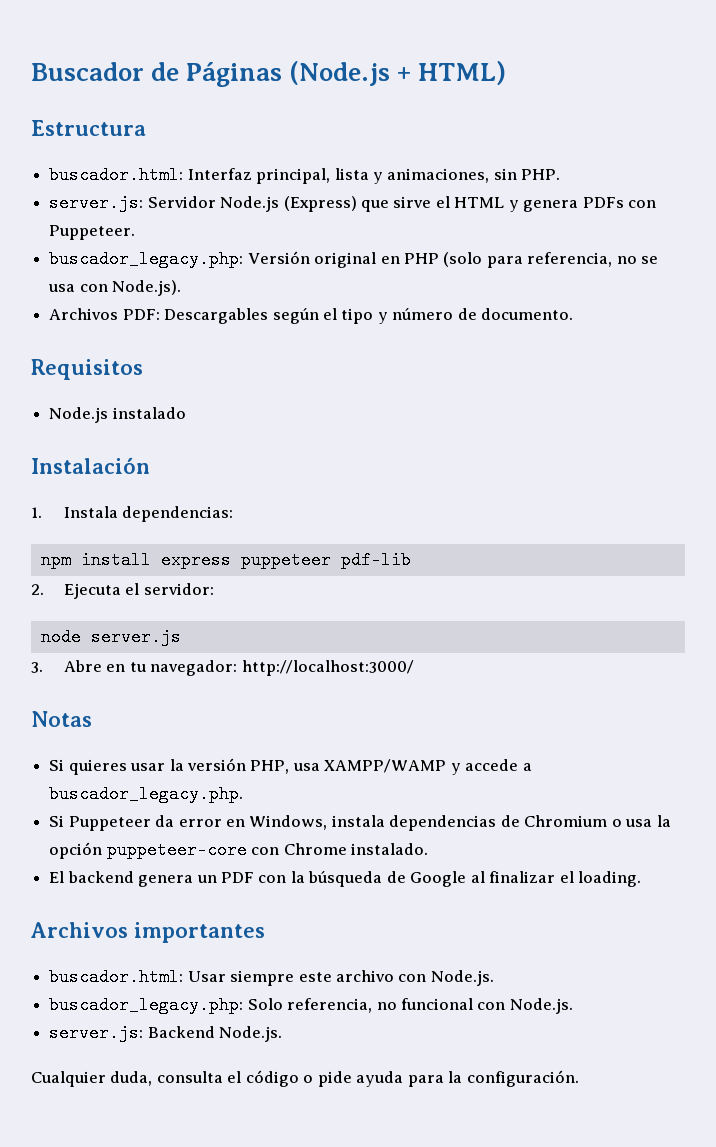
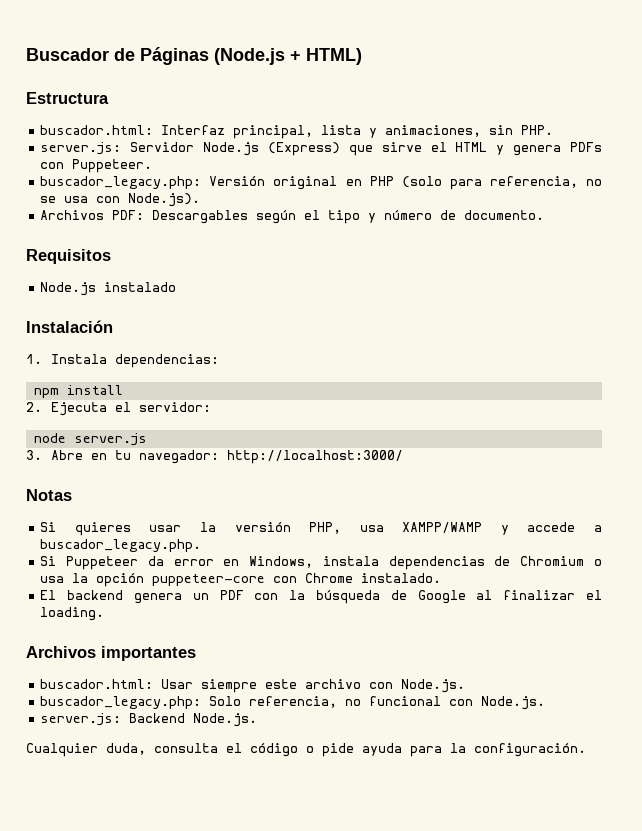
[160,551,411,569] express puppeteer pdf-lib -> (123, 390) none

